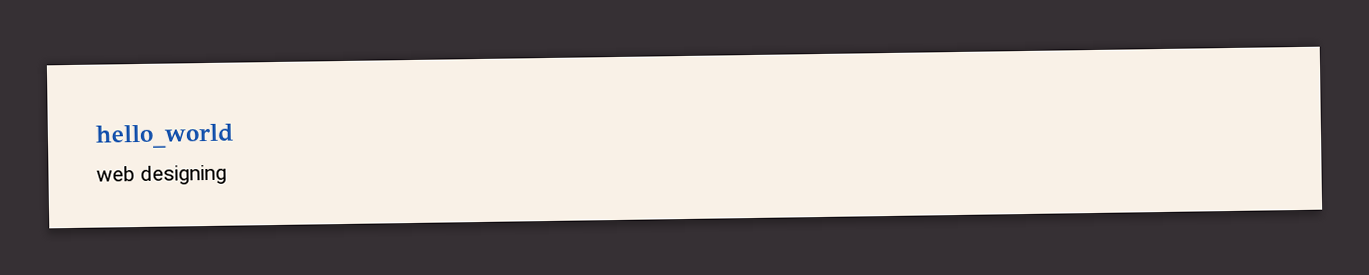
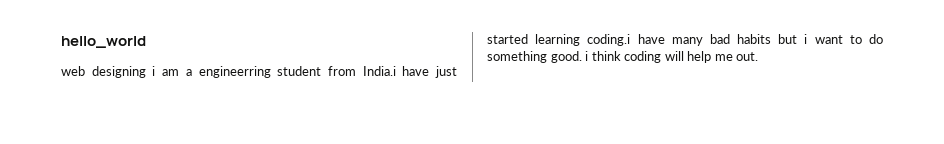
(227, 174) none -> [152,66,457,78] [487,34,883,46] [487,51,759,63] i am a engineerring student from India.i have just started learning coding.i have many bad habits but i want to do something good. i think coding will help me out.

